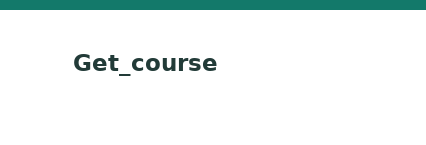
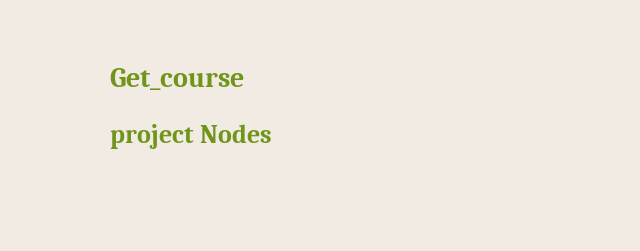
(218, 65) none -> [110,124,272,149] // project Nodes

